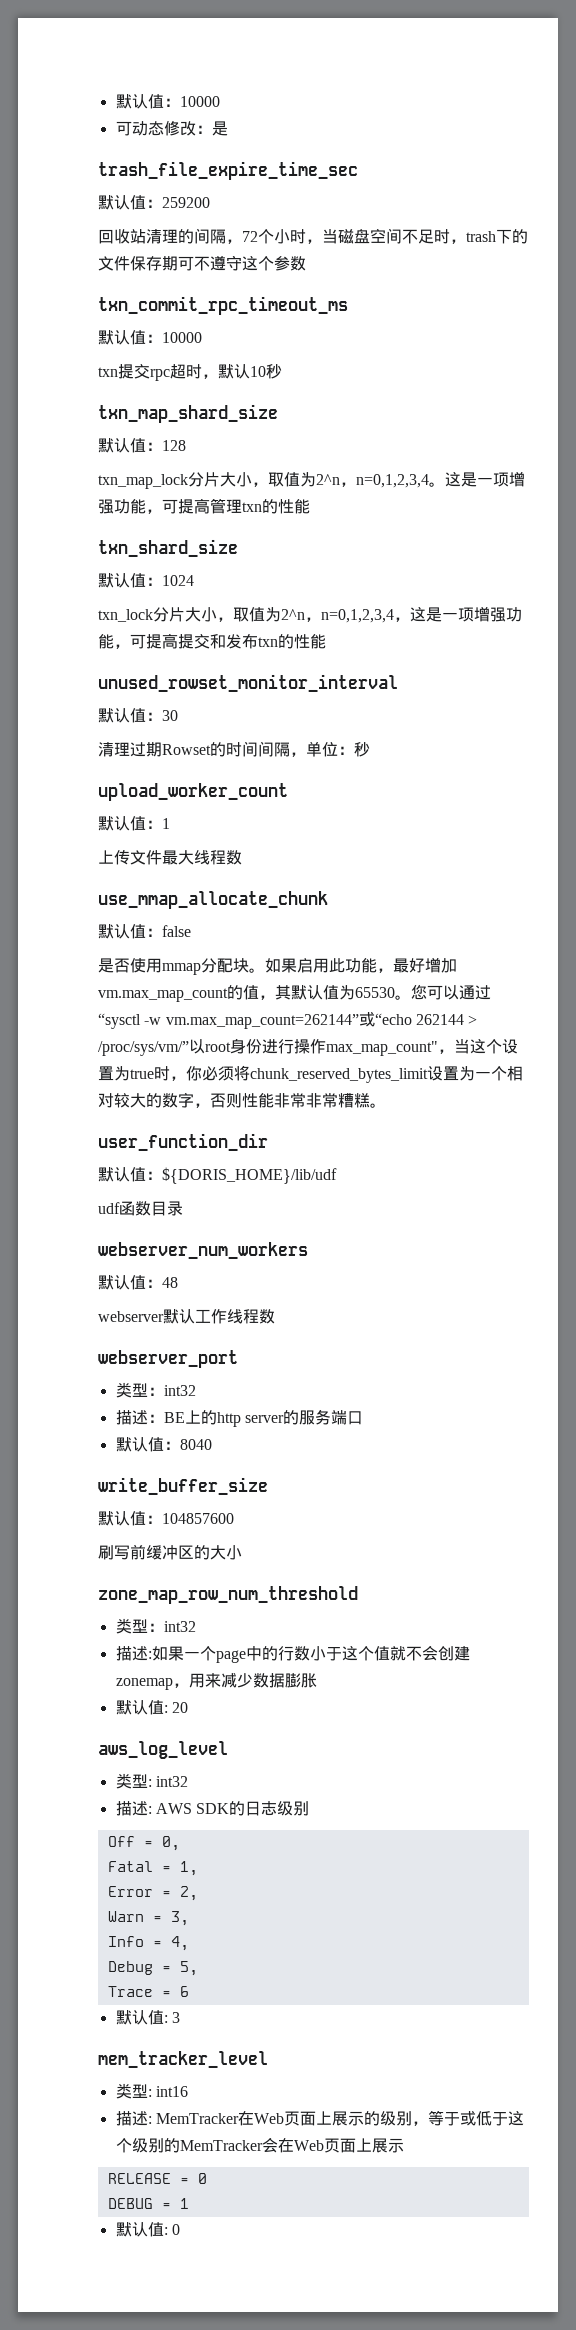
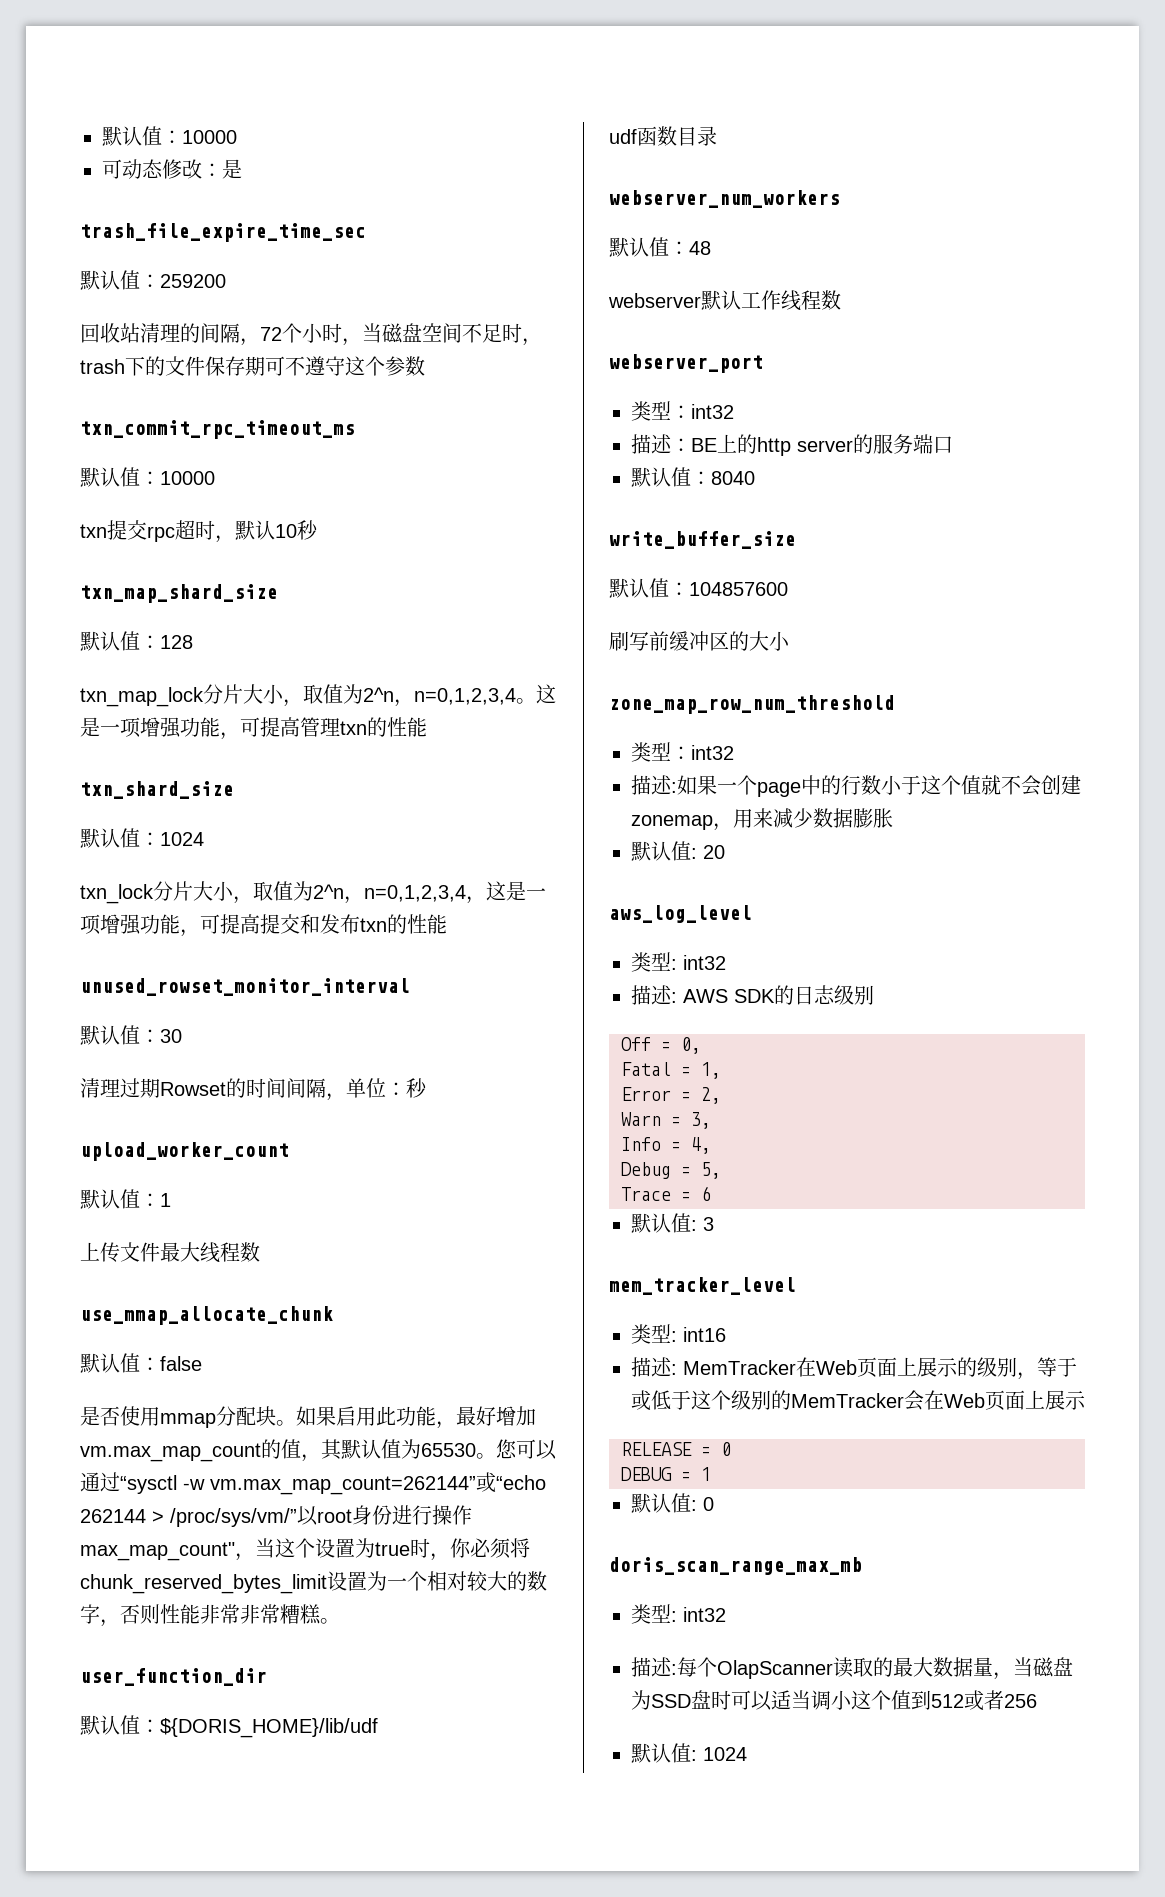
(180, 2229) none -> [609,1557,862,1575] [631,1604,726,1624] [631,1657,1073,1680] [631,1690,1037,1711] [631,1743,747,1763] // doris_scan_range_max_mb // 类型: int32 // 描述:每个OlapScanner读取的最大数据量，当磁盘为SSD盘时可以适当调小这个值到512或者256 // 默认值: 1024

